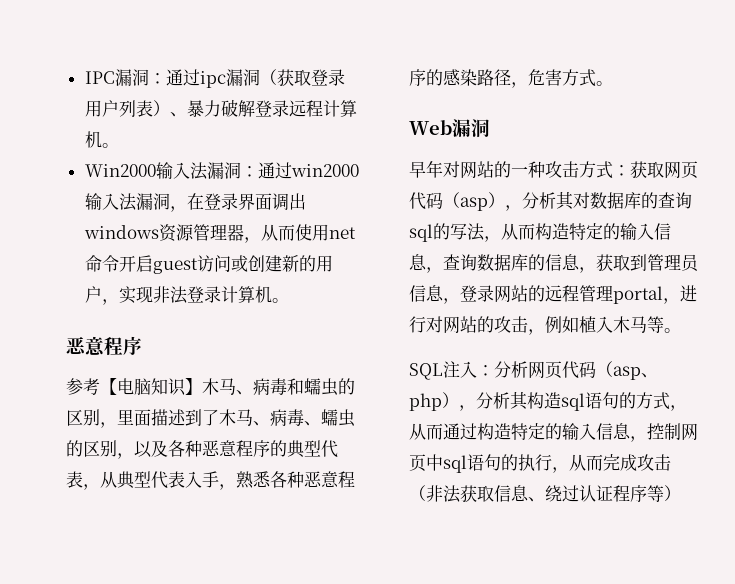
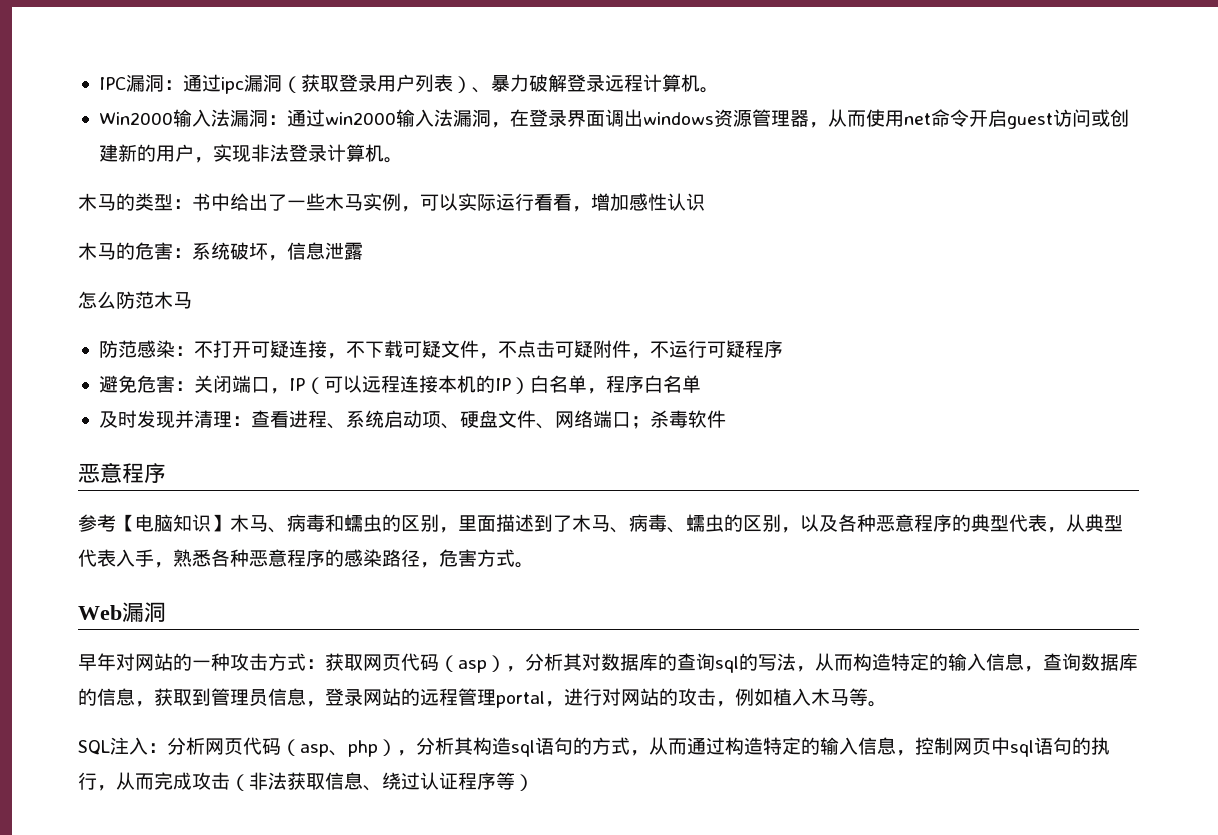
(289, 300) none -> [78,193,705,212] [78,242,363,261] [78,291,192,309] [98,340,783,359] [98,375,701,394] [98,410,726,429] // 木马的类型：书中给出了一些木马实例，可以实际运行看看，增加感性认识 // 木马的危害：系统破坏，信息泄露 // 怎么防范木马 // 防范感染：不打开可疑连接，不下载可疑文件，不点击可疑附件，不运行可疑程序 // 避免危害：关闭端口，IP（可以远程连接本机的IP）白名单，程序白名单 // 及时发现并清理：查看进程、系统启动项、硬盘文件、网络端口；杀毒软件

